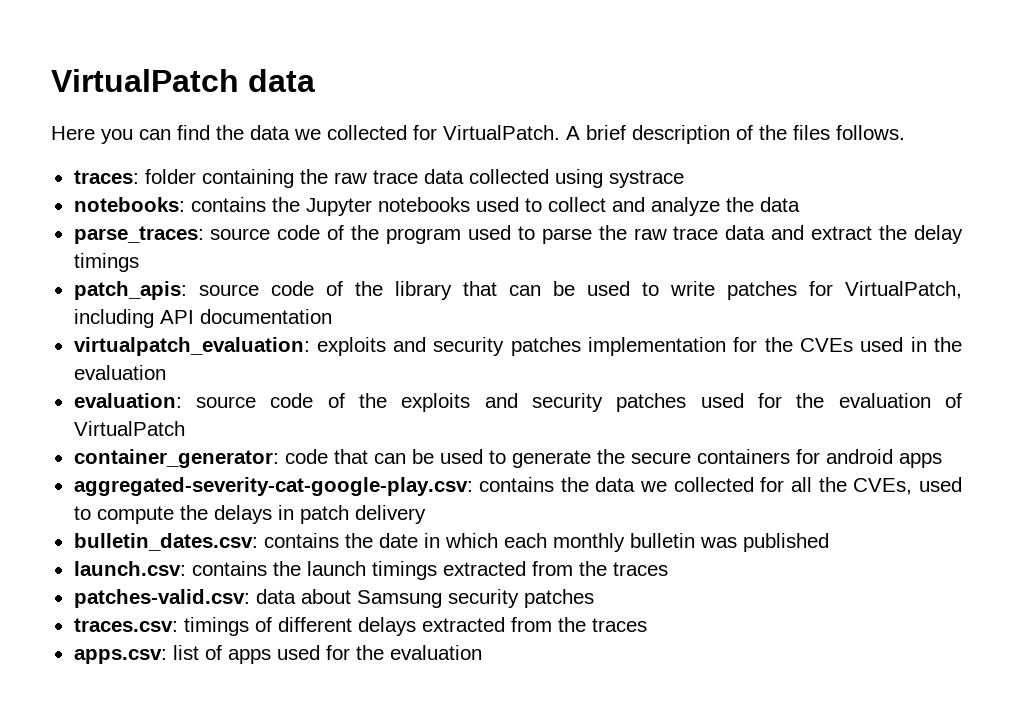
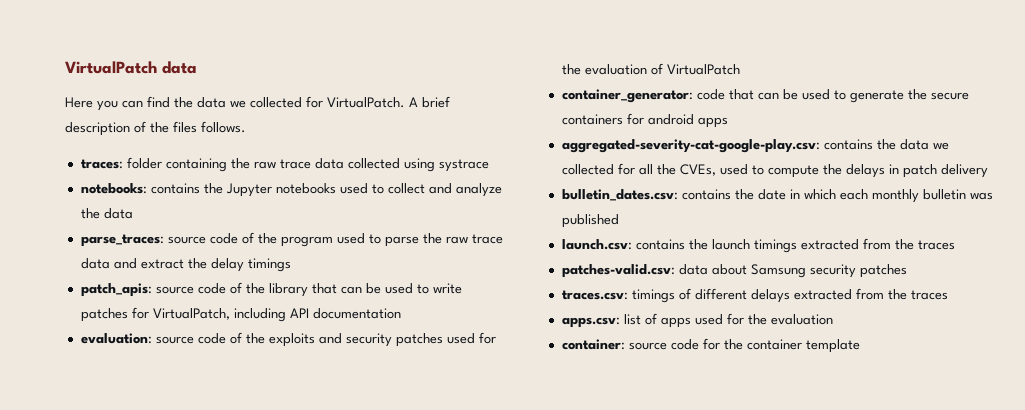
[73,337,963,356] [73,365,166,380] // virtualpatch_evaluation: exploits and security patches implementation for the CVEs used in the evaluation -> (401, 313) none
(482, 652) none -> [561,338,860,353] // container: source code for the container template

